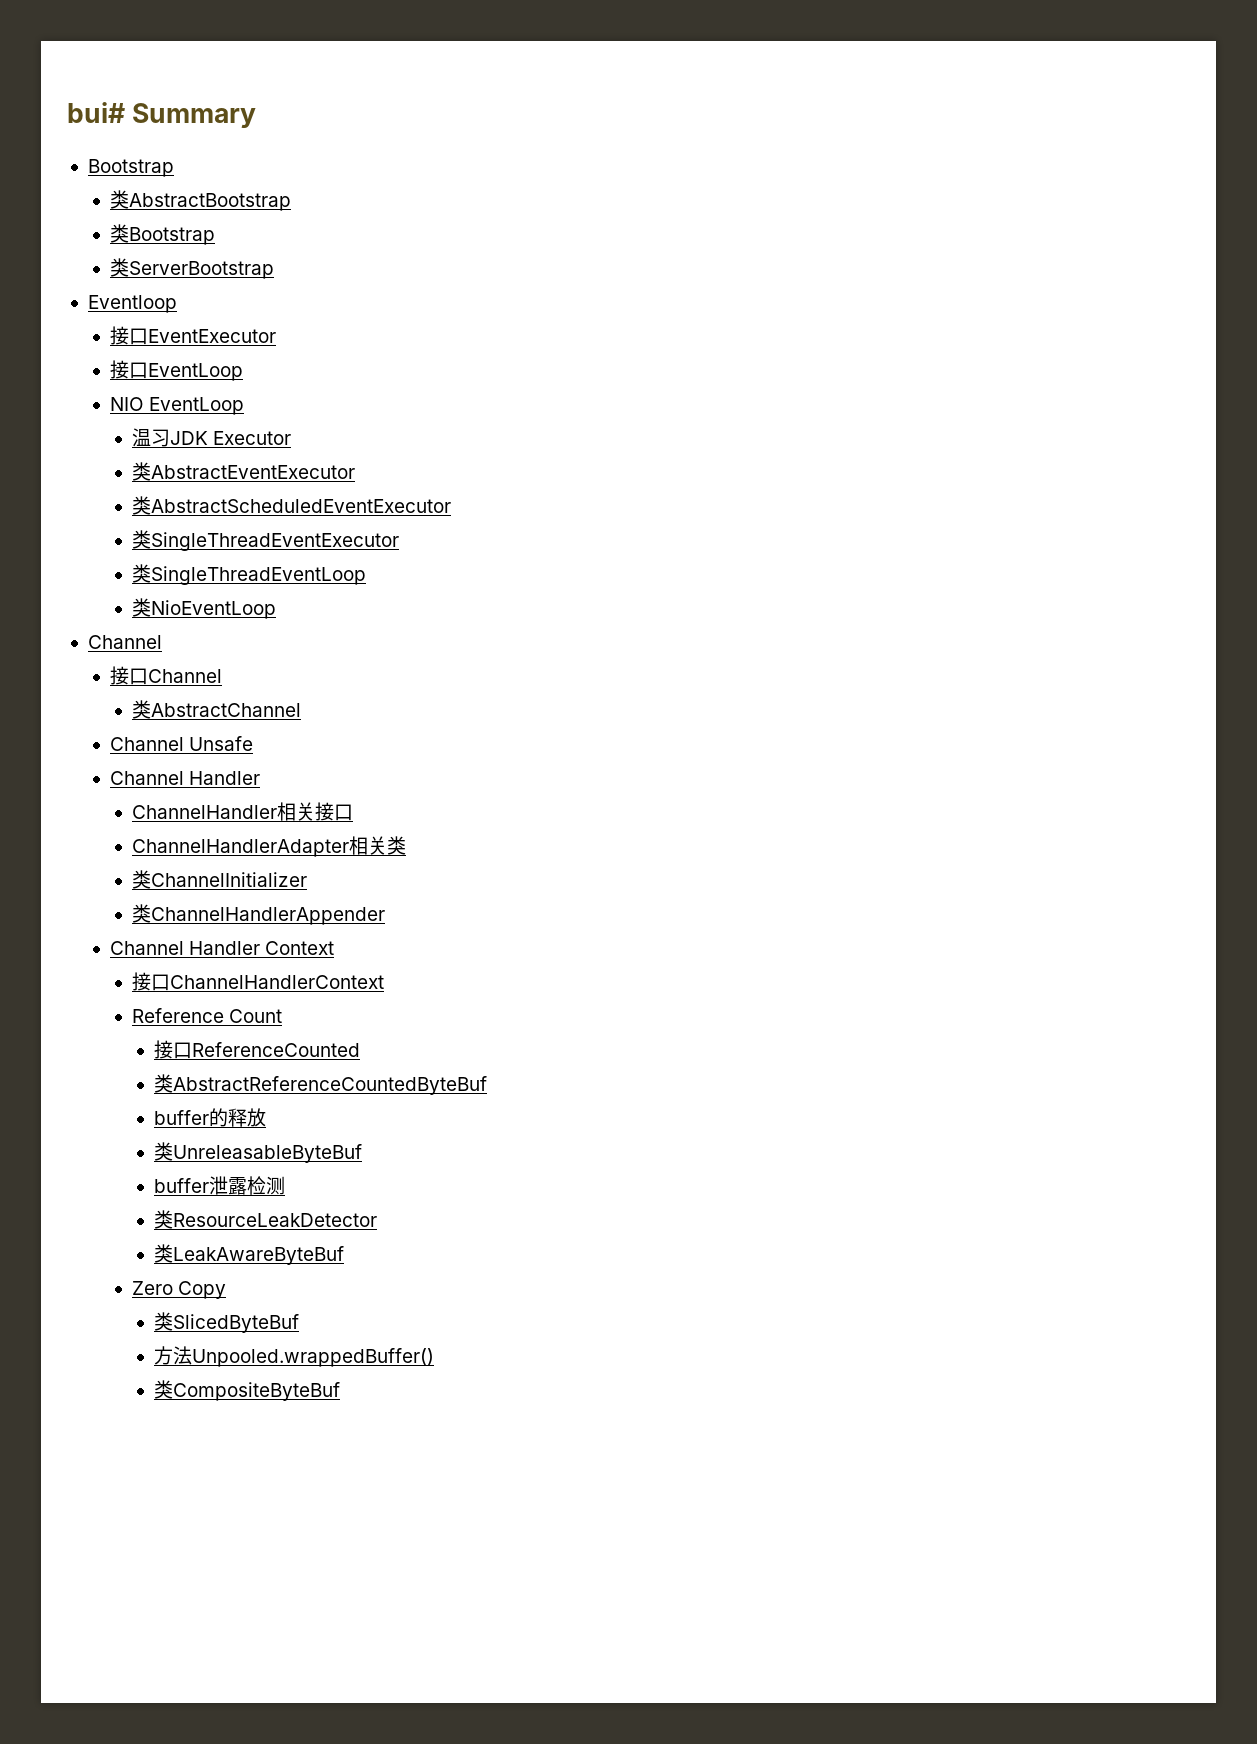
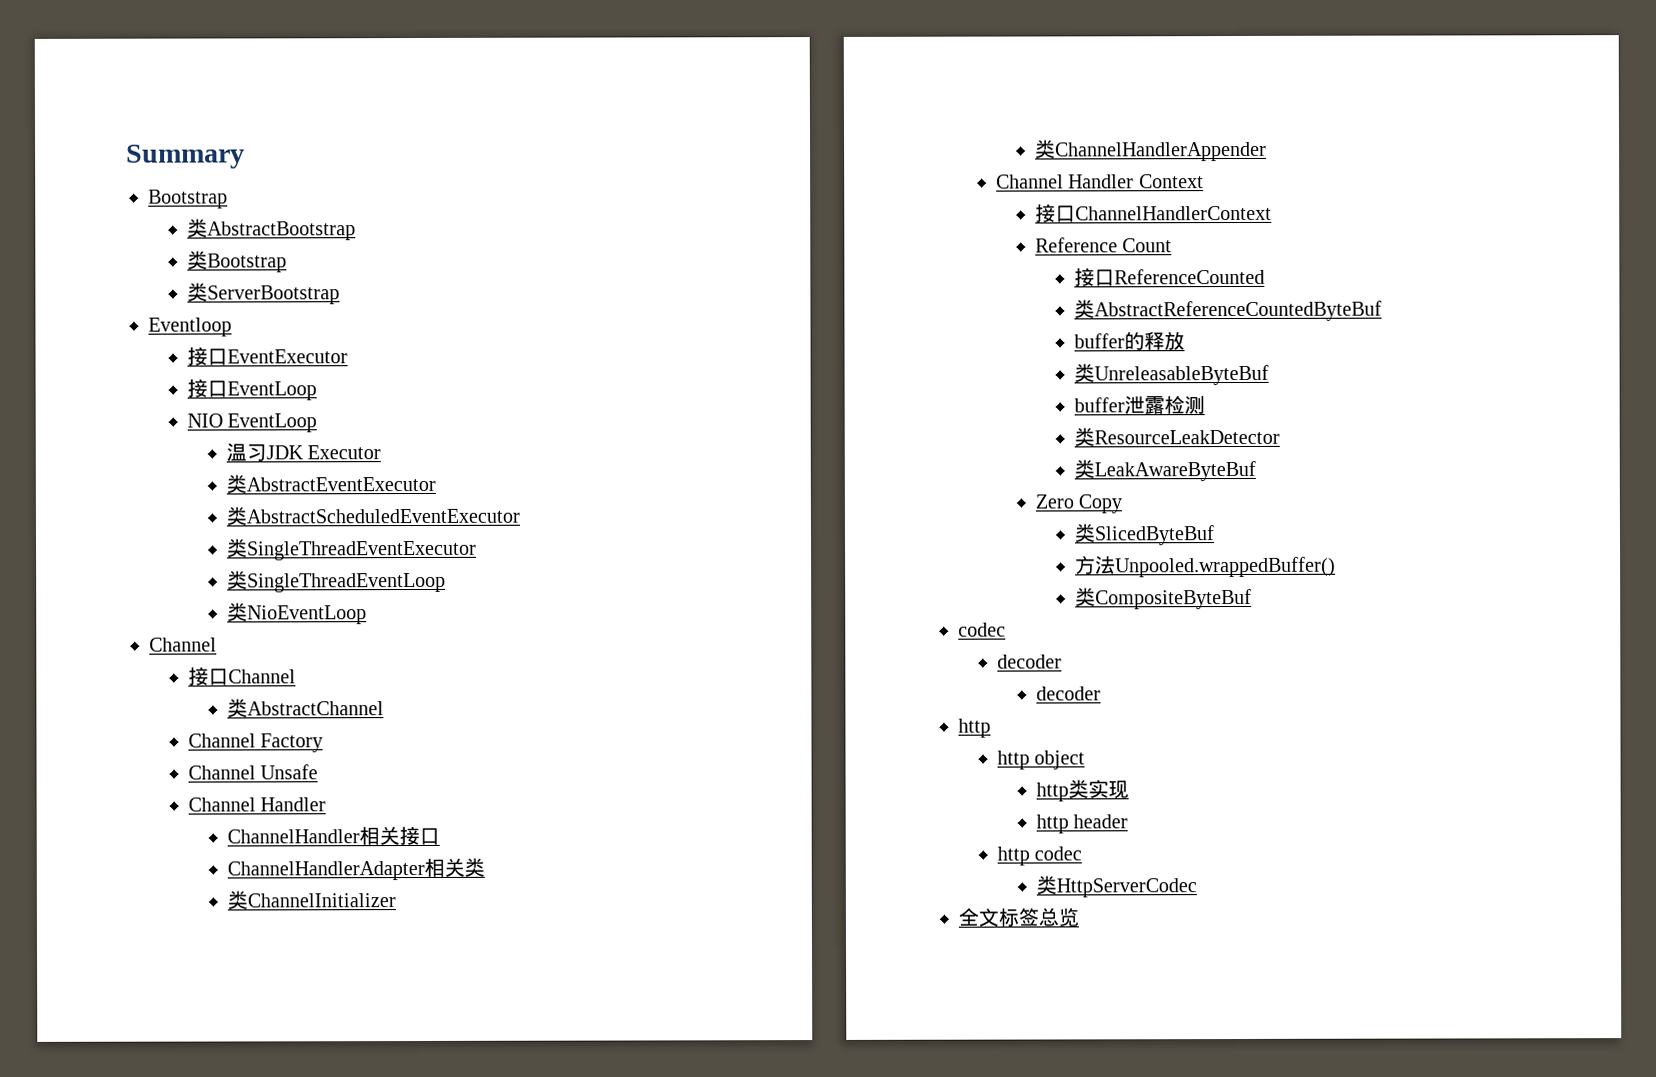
[67,102,125,123] bui# -> (126, 156) none
(301, 710) none -> [187,733,324,753] // Channel Factory
(340, 1391) none -> [958,622,1006,637] [996,654,1062,669] [1035,686,1101,701] [958,718,991,738] [996,750,1086,770] [1035,779,1129,802] [1035,814,1129,834] [996,846,1083,866] [1035,875,1197,898] [958,907,1079,927] // codec // decoder // decoder // http // http object // http类实现 // http header // http codec // 类HttpServerCodec // 全文标签总览

